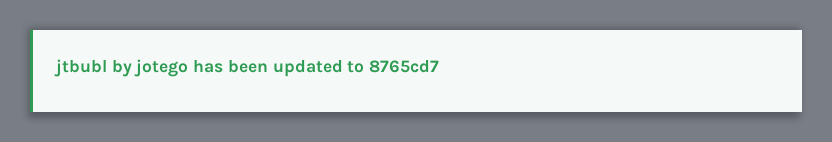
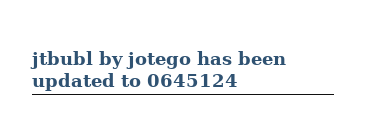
[369,60,440,73] 8765cd7 -> [147,74,238,87] 0645124

